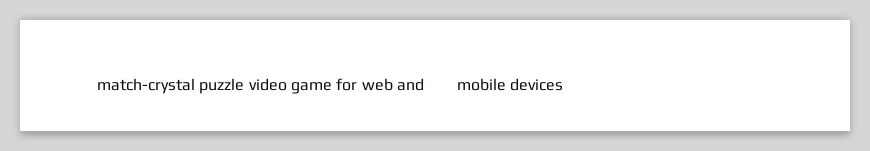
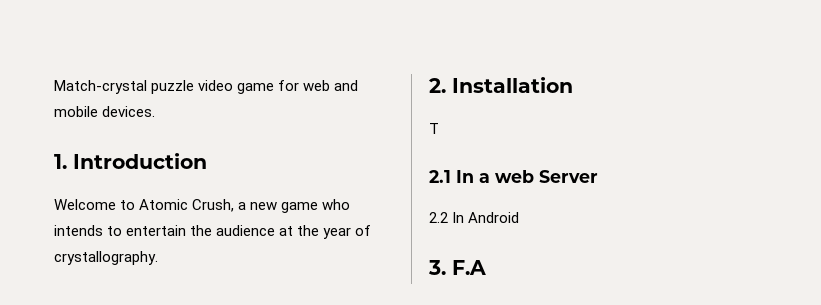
[97,78,195,94] match-crystal -> [54,80,147,94] Match-crystal
[510,78,564,91] devices -> [102,106,156,117] [54,153,207,169] [54,199,351,213] [54,225,372,239] [54,251,158,265] [429,77,573,93] [429,123,439,134] [429,170,598,183] [429,212,520,223] [428,260,486,275] devices. // 1. Introduction // Welcome to Atomic Crush, a new game who intends to entertain the audience at the year of crystallography. // 2. Installation // T // 2.1 In a web Server // 2.2 In Android // 3. F.A

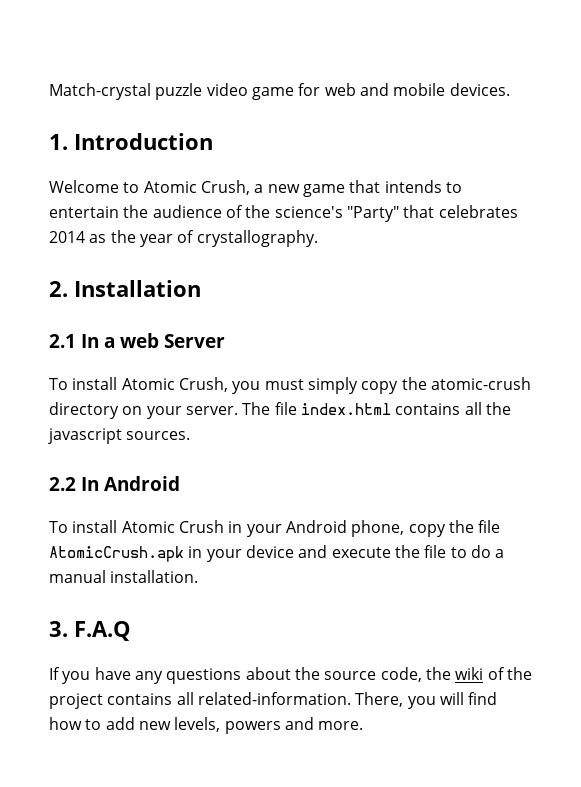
[322,199,351,210] who -> [349,180,381,193] that
[279,226,294,236] at -> [225,205,518,222] [49,231,107,243] of the science's "Party" that celebrates 2014 as
[429,123,439,134] // T -> (201, 288) none
[429,212,520,223] [428,260,486,275] 2.2 In Android // 3. F.A -> [49,377,531,394] [49,402,511,419] [48,428,191,444] [49,476,180,491] [49,520,501,537] [49,545,505,562] [49,570,199,583] [49,621,131,641] [49,667,532,684] [49,692,498,709] [49,717,364,734] To install Atomic Crush, you must simply copy the atomic-crush directory on your server. The file index.html contains all the javascript sources. // 2.2 In Android // To install Atomic Crush in your Android phone, copy the file AtomicCrush.apk in your device and execute the file to do a manual installation. // 3. F.A.Q // If you have any questions about the source code, the wiki of the project contains all related-information. There, you will find how to add new levels, powers and more.

